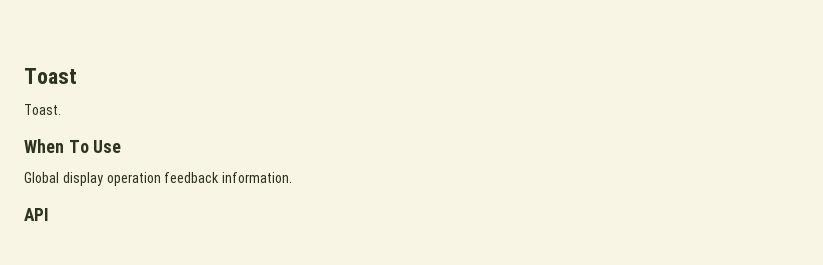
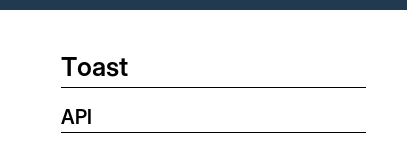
[24,104,61,115] [24,139,122,153] [24,172,293,186] // Toast. // When To Use // Global display operation feedback information. -> (128, 67) none

